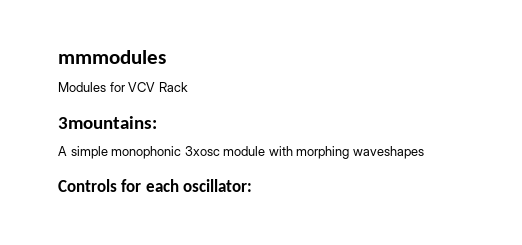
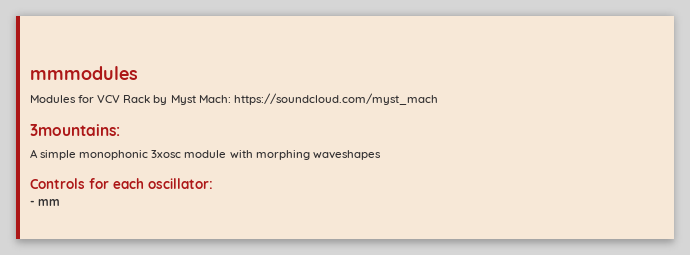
(188, 87) none -> [153,93,438,105] by Myst Mach: https://soundcloud.com/myst_mach
(253, 185) none -> [30,199,61,206] // - mm

